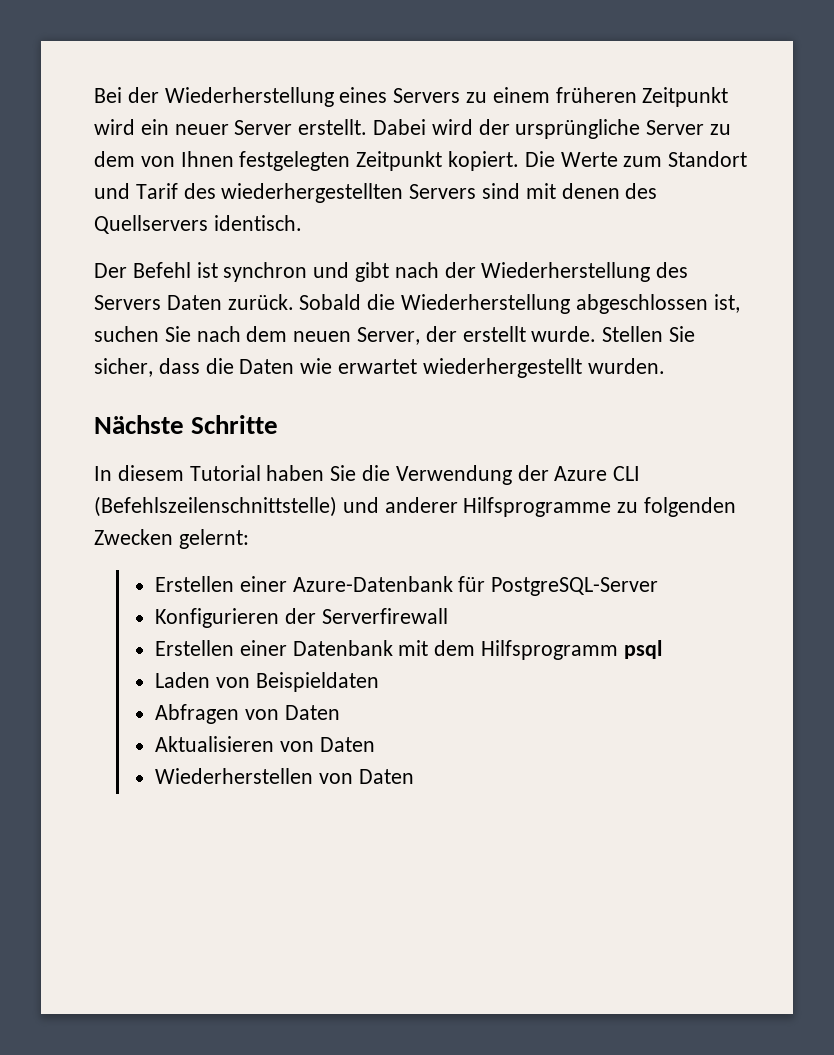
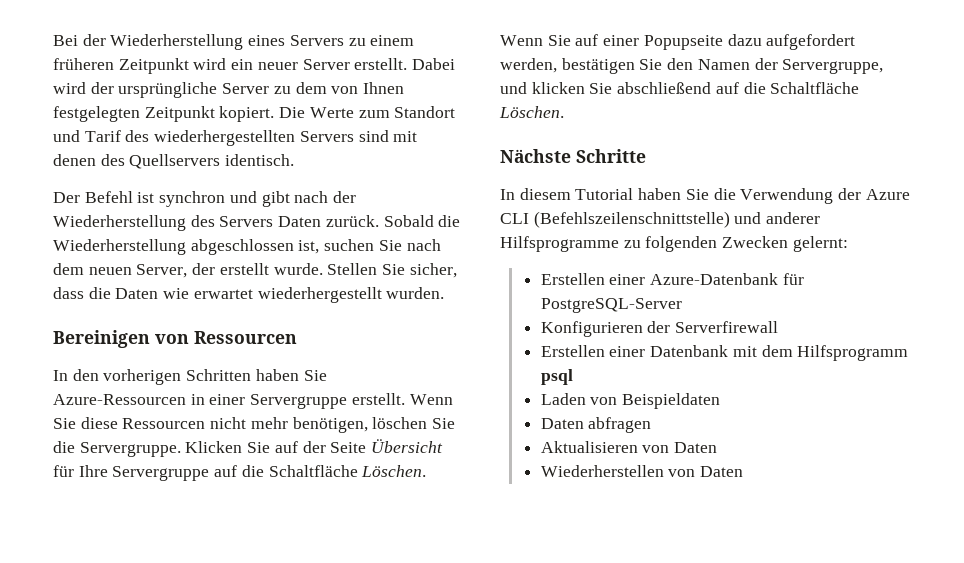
(665, 366) none -> [53,330,297,348] [53,369,327,385] [53,393,453,409] [53,417,456,433] [53,439,444,457] [53,465,427,481] [500,34,856,50] [500,58,884,74] [500,82,860,94] [499,106,564,118] // Bereinigen von Ressourcen // In den vorherigen Schritten haben Sie Azure-Ressourcen in einer Servergruppe erstellt. Wenn Sie diese Ressourcen nicht mehr benötigen, löschen Sie die Servergruppe. Klicken Sie auf der Seite Übersicht für Ihre Servergruppe auf die Schaltfläche Löschen. Wenn Sie auf einer Popupseite dazu aufgefordert werden, bestätigen Sie den Namen der Servergruppe, und klicken Sie abschließend auf die Schaltfläche Löschen.
[154,704,340,724] Abfragen von Daten -> [540,417,652,433] Daten abfragen

